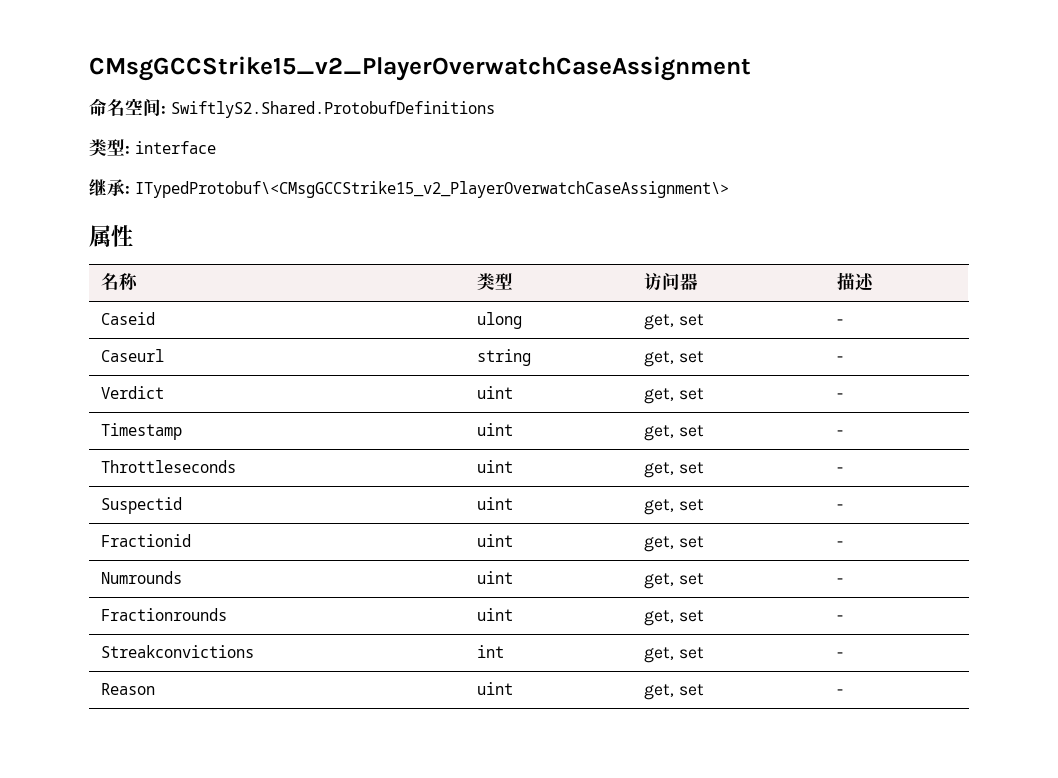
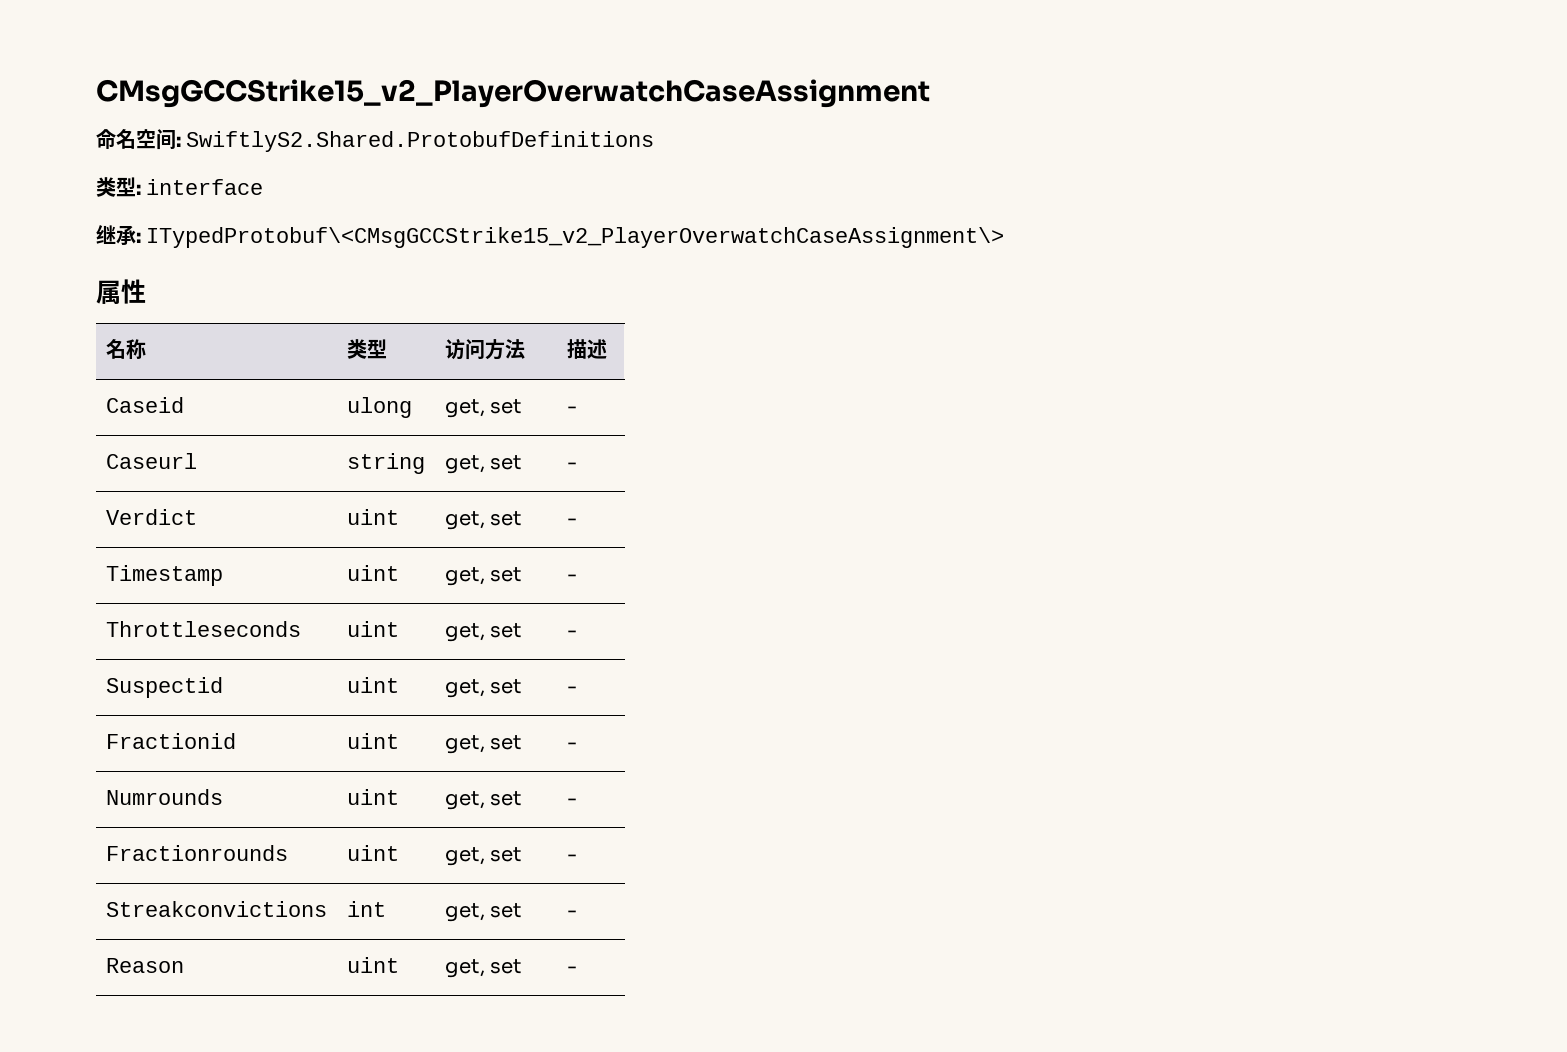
[680,273,699,290] 器 -> [484,339,525,360] 方法

